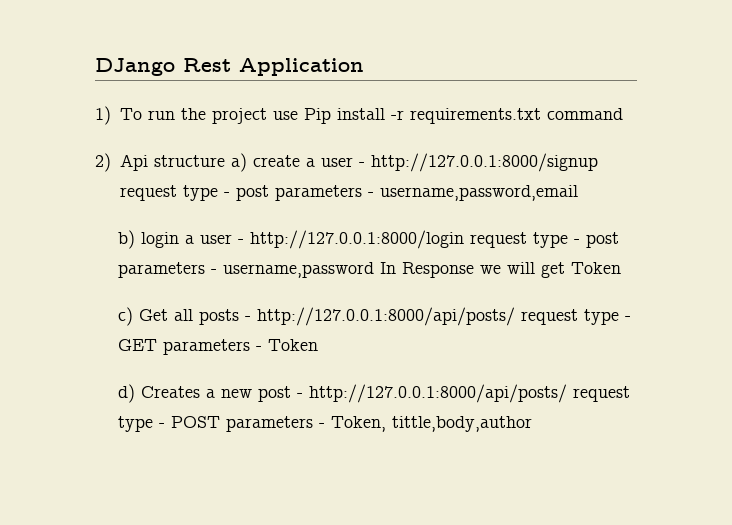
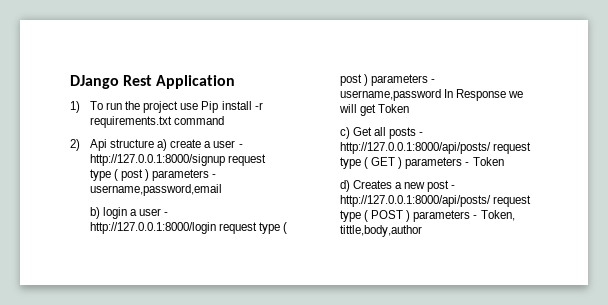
[223,185,269,201] - post -> [113,169,150,181] ( post )
[574,232,620,248] - post -> [283,222,288,234] [339,74,368,86] ( post )
[625,316,632,321] [118,339,158,351] - GET -> [363,157,403,169] ( GET )
[159,416,221,428] - POST -> [363,210,411,222] ( POST )

